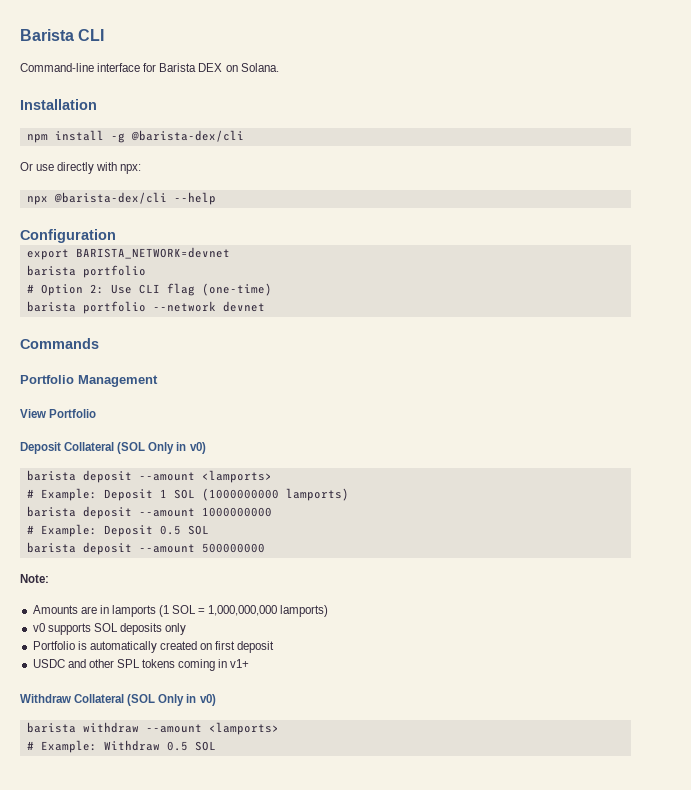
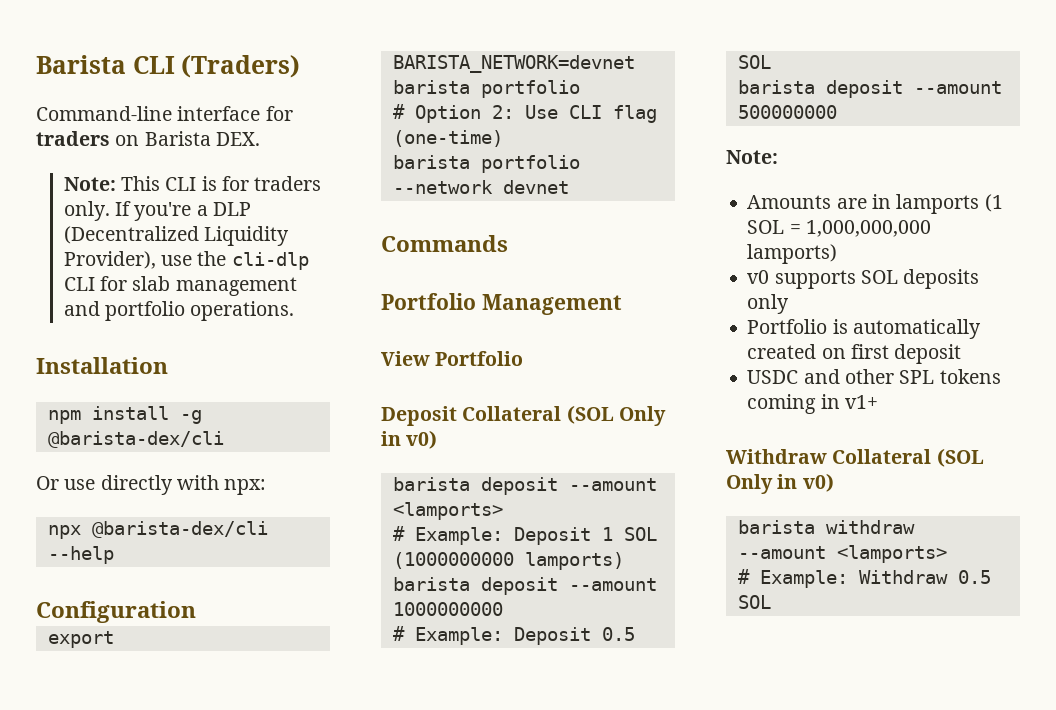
(105, 35) none -> [181,55,301,78] (Traders)
[159,63,279,72] Barista DEX on Solana. -> [36,131,260,146] [63,176,322,191] [63,201,251,221] [63,226,290,246] [63,251,309,270] [63,276,297,296] [63,301,295,321] traders on Barista DEX. // Note: This CLI is for traders only. If you're a DLP (Decentralized Liquidity Provider), use the cli-dlp CLI for slab management and portfolio operations.

